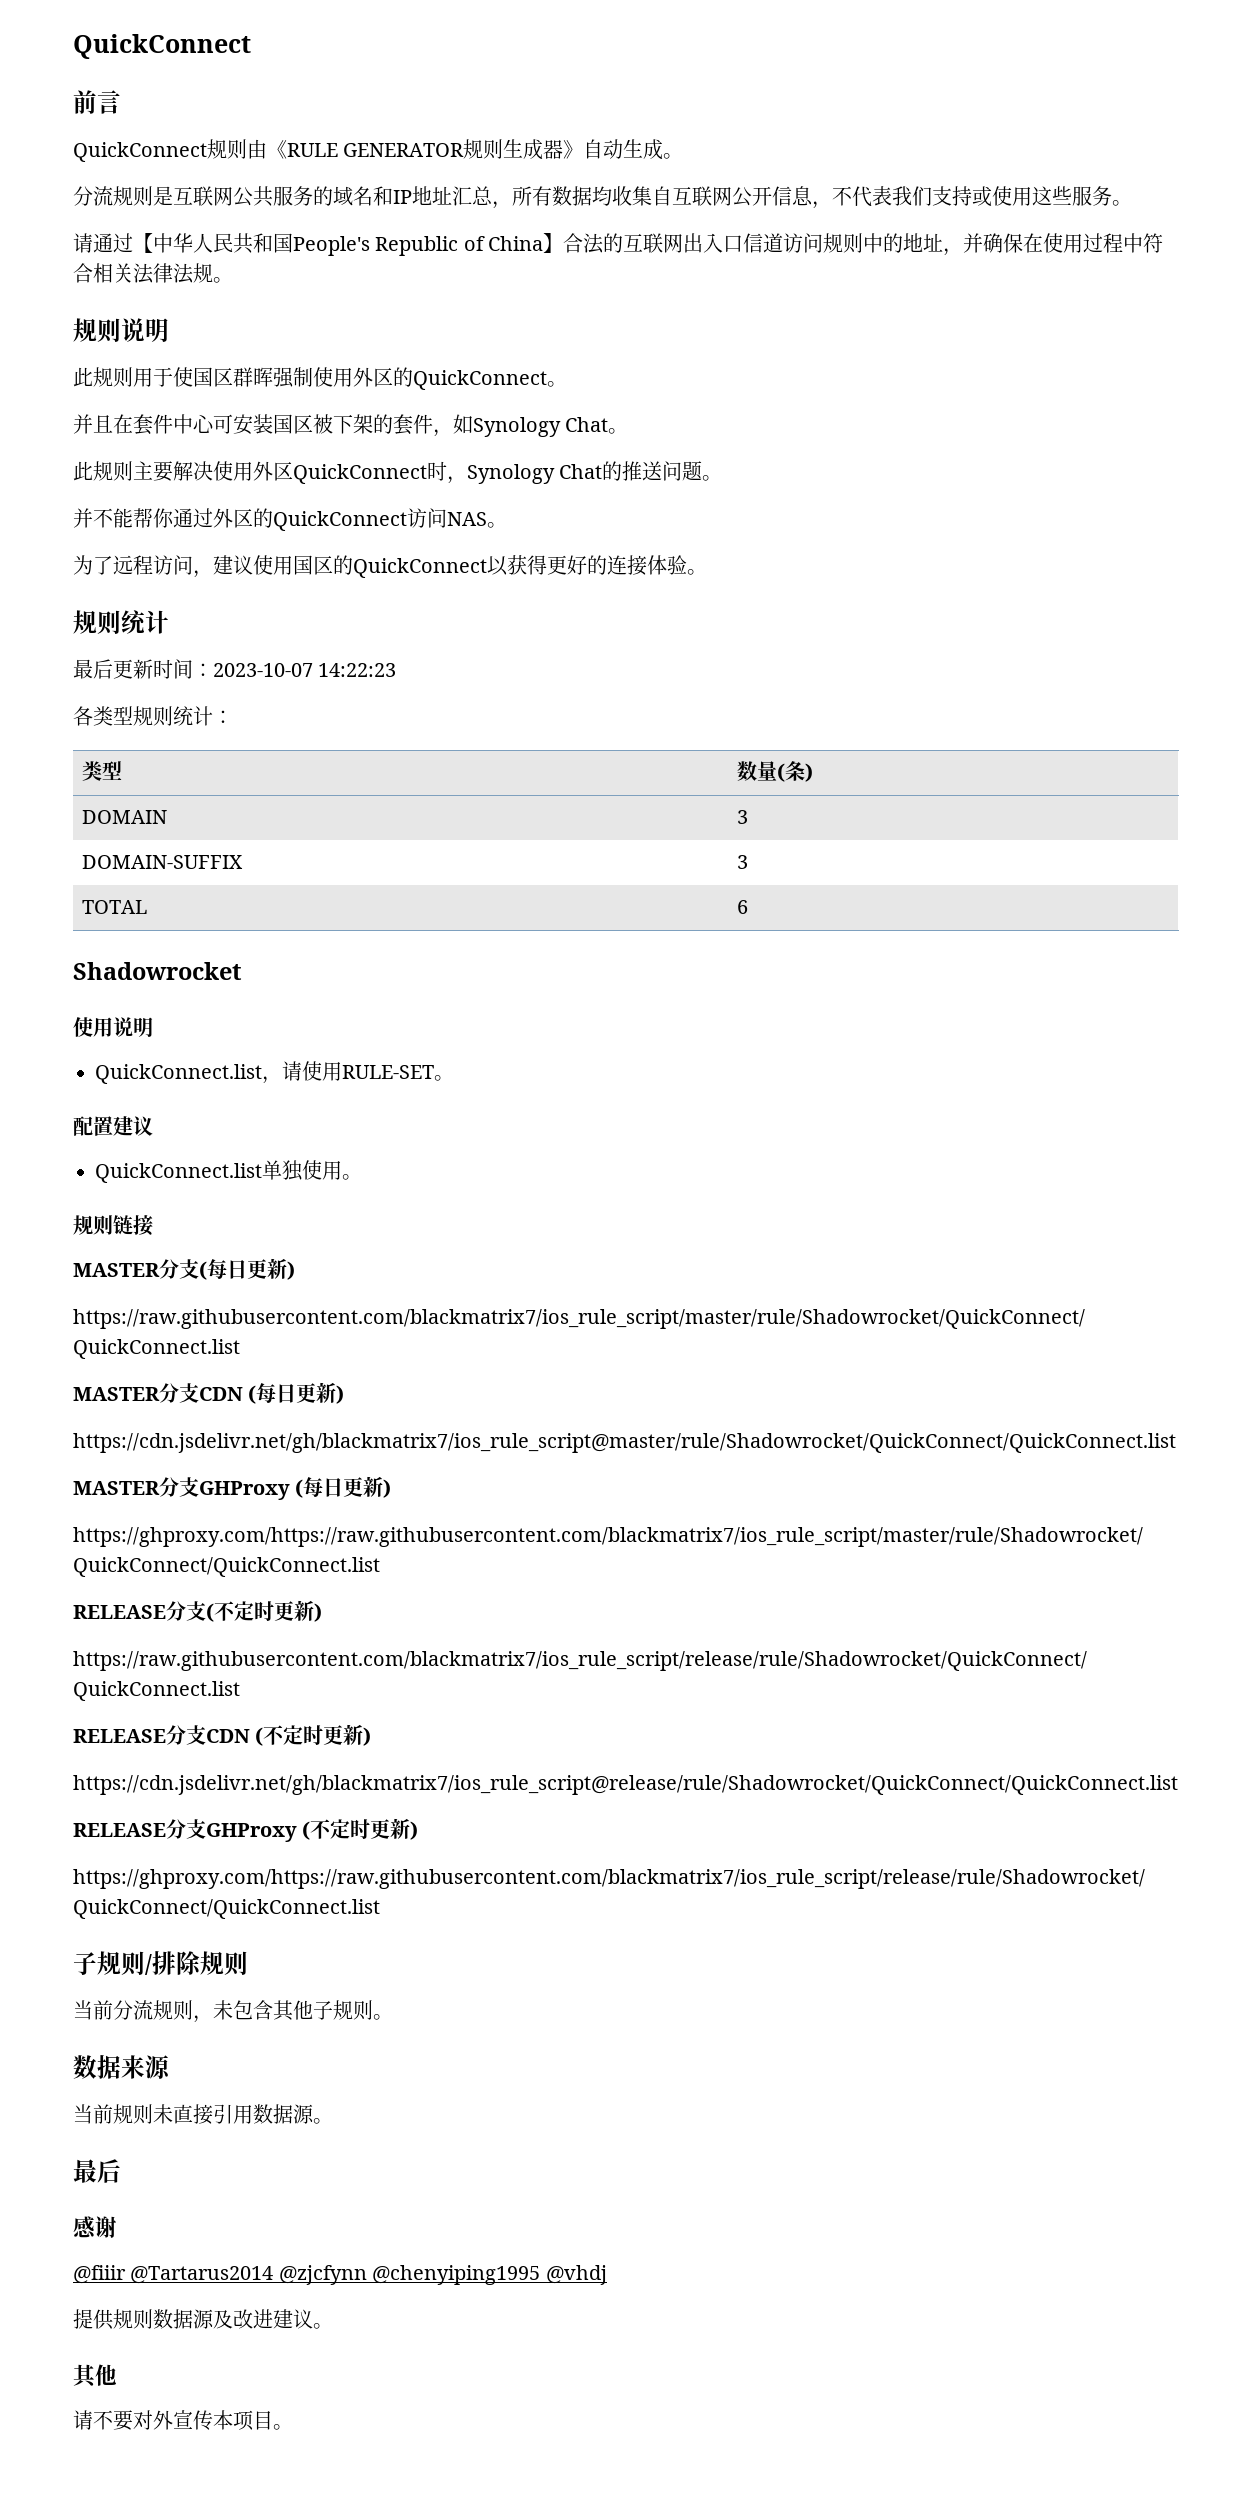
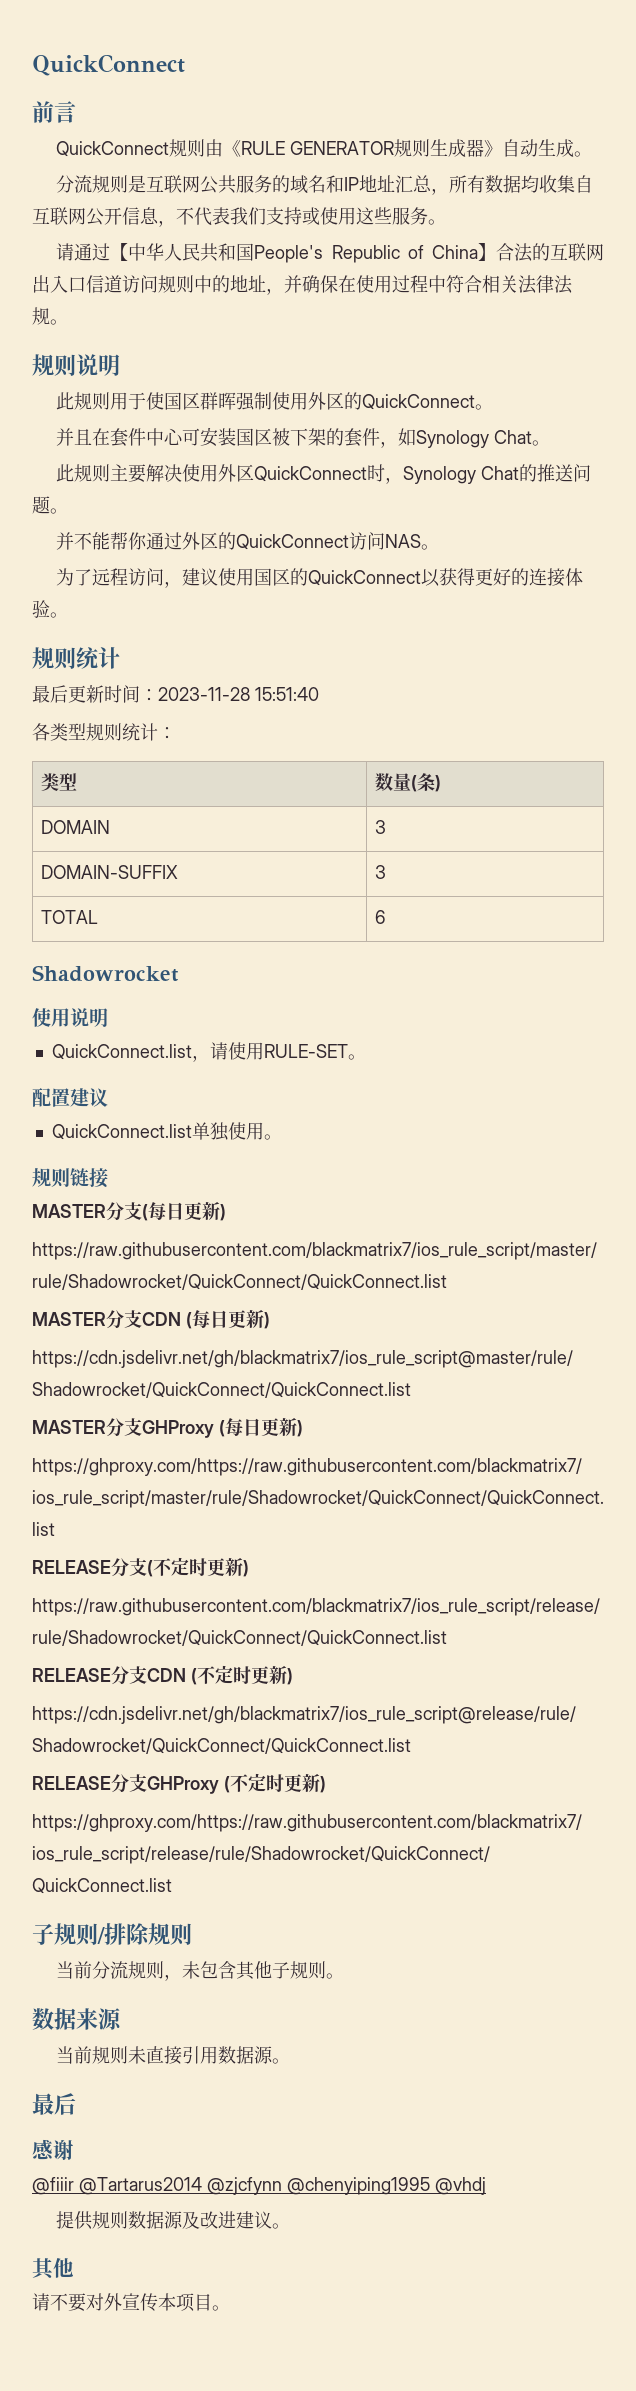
[213,663,397,677] 2023-10-07 14:22:23 -> [158,687,319,701] 2023-11-28 15:51:40

